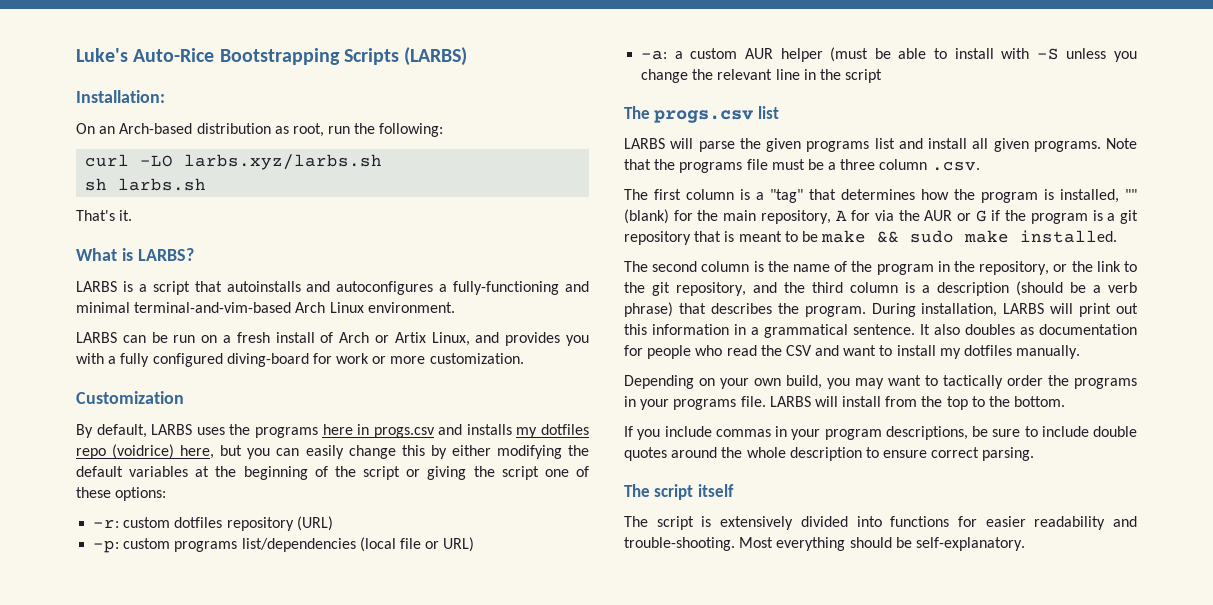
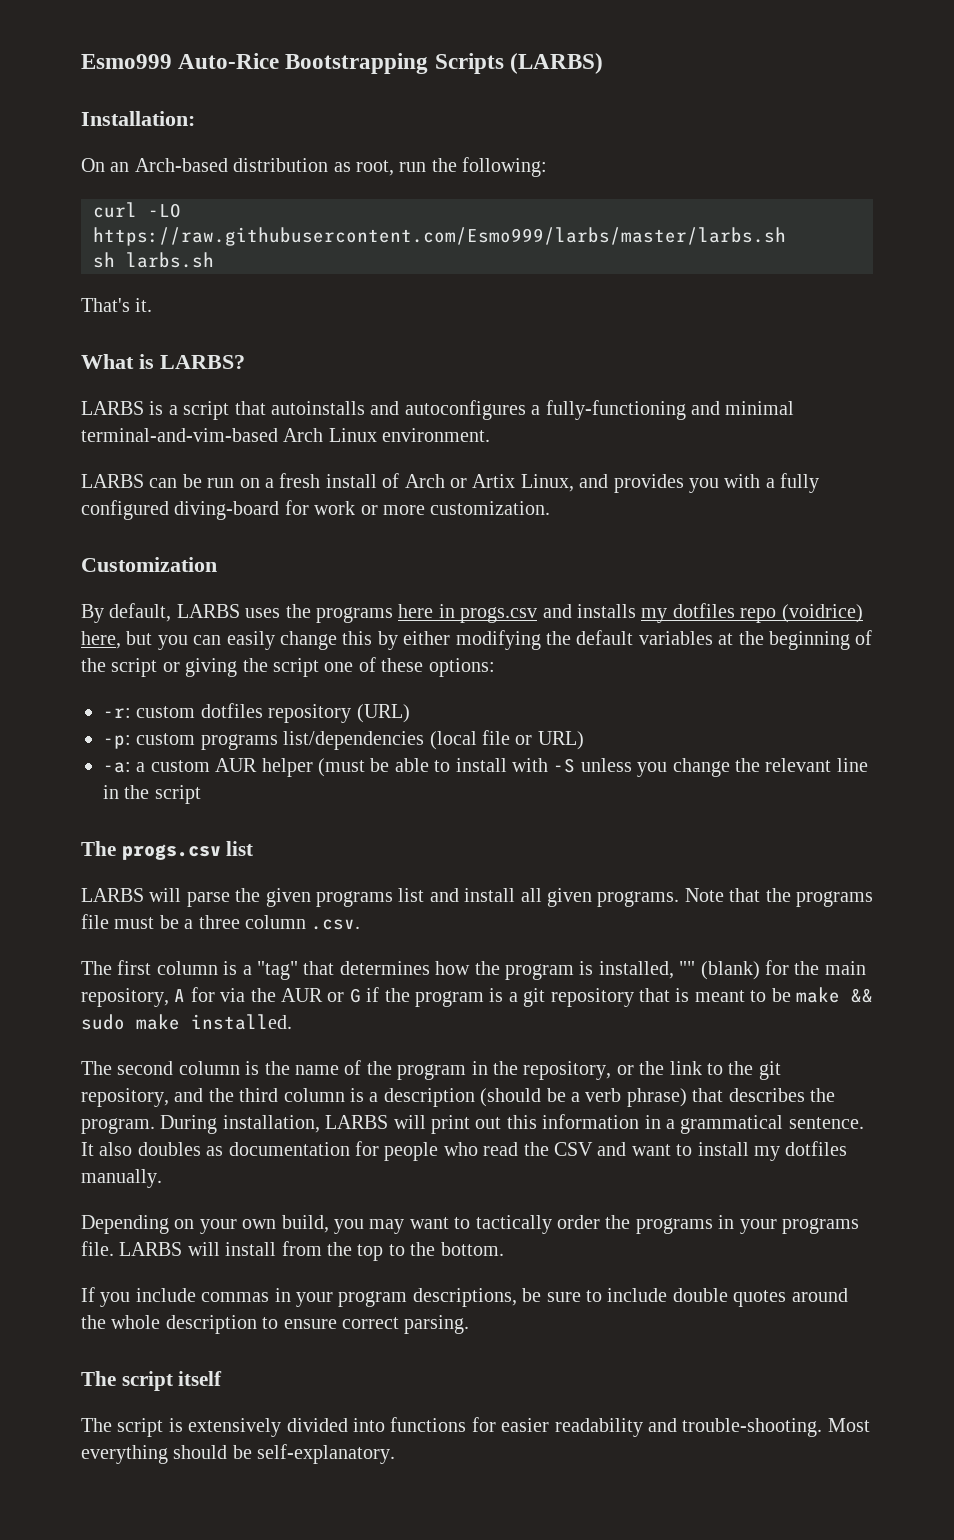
[76,48,128,62] Luke's -> [81,54,172,69] Esmo999
[184,154,383,170] larbs.xyz/larbs.sh -> [93,227,786,246] https://raw.githubusercontent.com/Esmo999/larbs/master/larbs.sh

